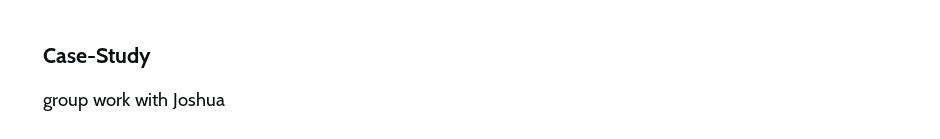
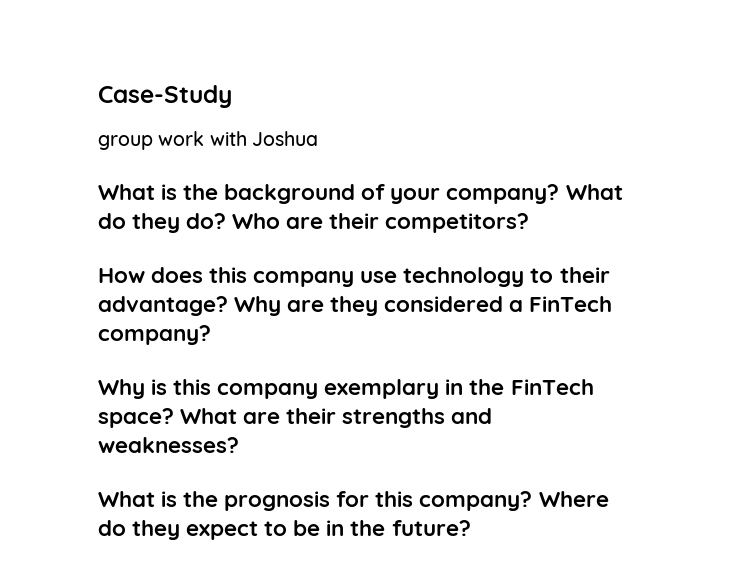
(225, 101) none -> [98,184,623,204] [98,213,530,233] [98,267,610,287] [98,296,613,316] [98,325,211,345] [98,379,594,399] [98,408,493,428] [98,437,239,453] [98,491,609,511] [98,520,471,540] // What is the background of your company? What do they do? Who are their competitors? // How does this company use technology to their advantage? Why are they considered a FinTech company? // Why is this company exemplary in the FinTech space? What are their strengths and weaknesses? // What is the prognosis for this company? Where do they expect to be in the future?

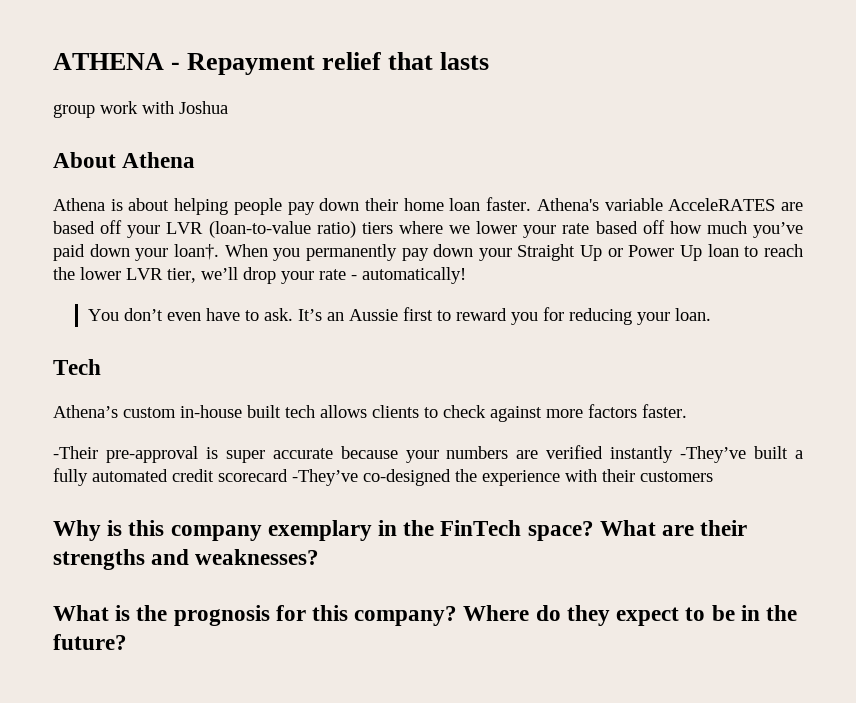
[98,85,232,108] [98,131,318,150] [98,184,623,204] [98,213,530,233] [98,267,610,287] [98,296,613,316] [98,325,211,345] Case-Study // group work with Joshua // What is the background of your company? What do they do? Who are their competitors? // How does this company use technology to their advantage? Why are they considered a FinTech company? -> [53,52,490,75] [53,101,228,118] [53,152,196,168] [53,197,803,215] [53,220,803,238] [53,244,803,261] [53,267,466,284] [87,307,711,325] [53,359,101,375] [53,404,687,422] [53,445,803,463] [53,468,713,486] ATHENA - Repayment relief that lasts // group work with Joshua // About Athena // Athena is about helping people pay down their home loan faster. Athena's variable AcceleRATES are based off your LVR (loan-to-value ratio) tiers where we lower your rate based off how much you’ve paid down your loan†. When you permanently pay down your Straight Up or Power Up loan to reach the lower LVR tier, we’ll drop your rate - automatically! // You don’t even have to ask. It’s an Aussie first to reward you for reducing your loan. // Tech // Athena’s custom in-house built tech allows clients to check against more factors faster. // -Their pre-approval is super accurate because your numbers are verified instantly -They’ve built a fully automated credit scorecard -They’ve co-designed the experience with their customers

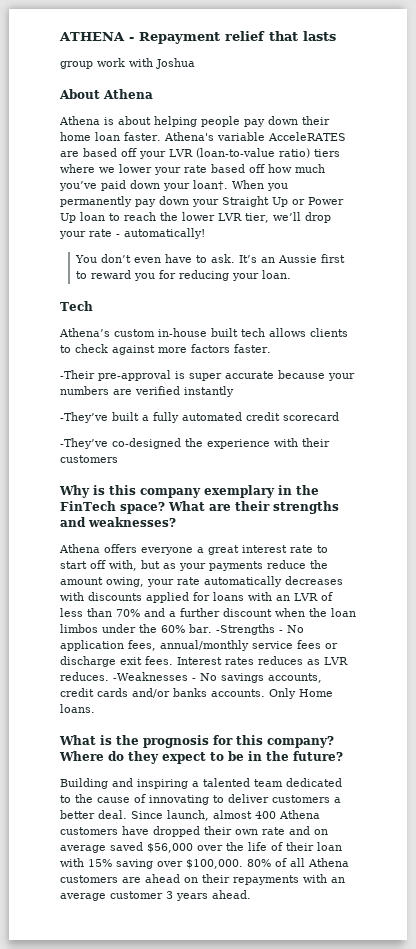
(674, 454) none -> (234, 391) //
(288, 475) none -> (339, 416) //
(320, 557) none -> [59,544,328,555] [60,560,328,571] [60,576,343,587] [60,592,333,603] [60,608,356,617] [60,624,304,635] [60,640,338,651] [60,656,348,667] [60,672,322,683] [60,688,333,699] [60,704,95,713] // Athena offers everyone a great interest rate to start off with, but as your payments reduce the amount owing, your rate automatically decreases with discounts applied for loans with an LVR of less than 70% and a further discount when the loan limbos under the 60% bar. -Strengths - No application fees, annual/monthly service fees or discharge exit fees. Interest rates reduces as LVR reduces. -Weaknesses - No savings accounts, credit cards and/or banks accounts. Only Home loans.
(127, 642) none -> [60,778,342,789] [60,794,341,805] [60,810,320,821] [60,826,328,837] [60,842,342,853] [60,858,349,869] [60,874,345,885] [60,890,251,901] // Building and inspiring a talented team dedicated to the cause of innovating to deliver customers a better deal. Since launch, almost 400 Athena customers have dropped their own rate and on average saved $56,000 over the life of their loan with 15% saving over $100,000. 80% of all Athena customers are ahead on their repayments with an average customer 3 years ahead.

